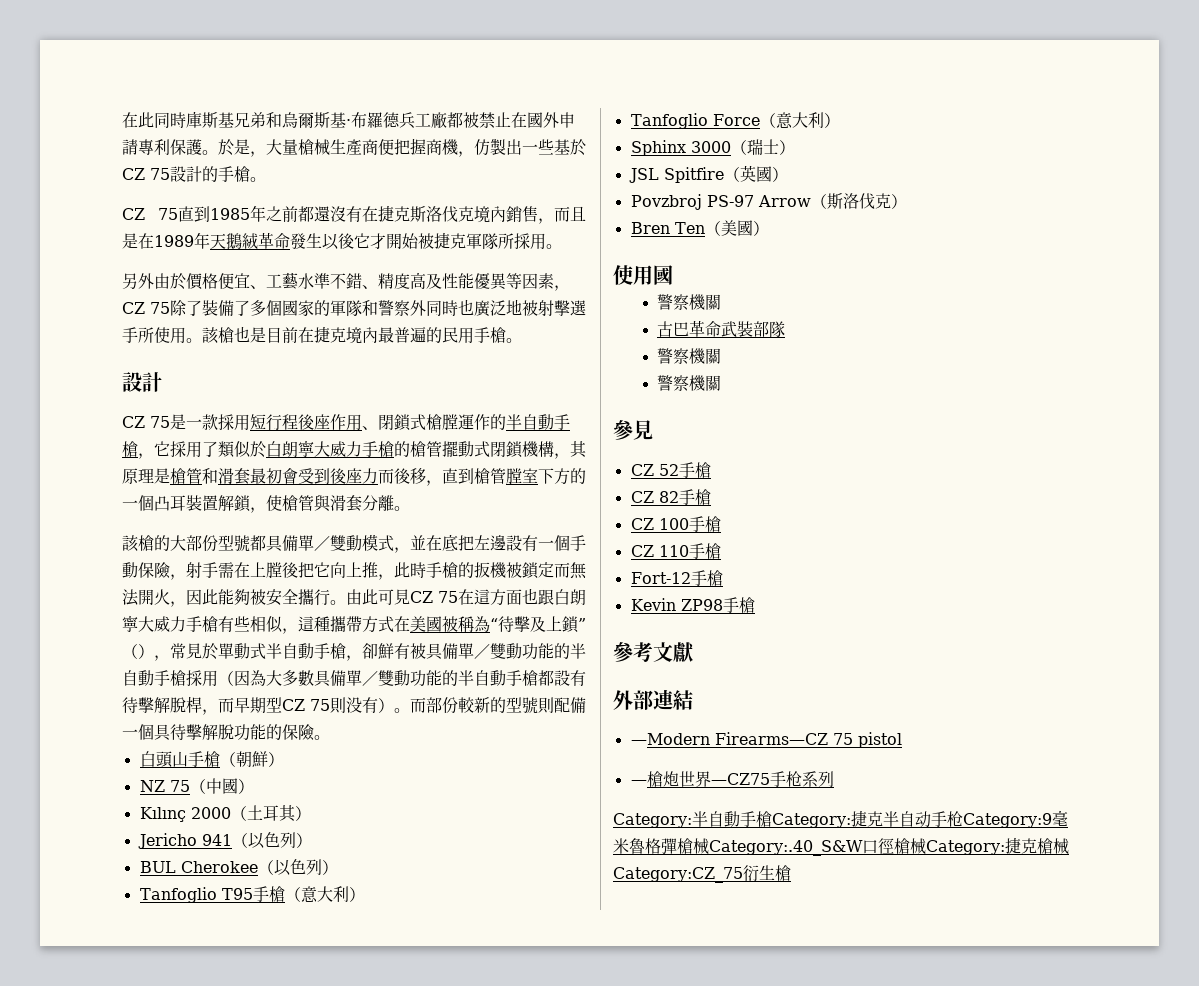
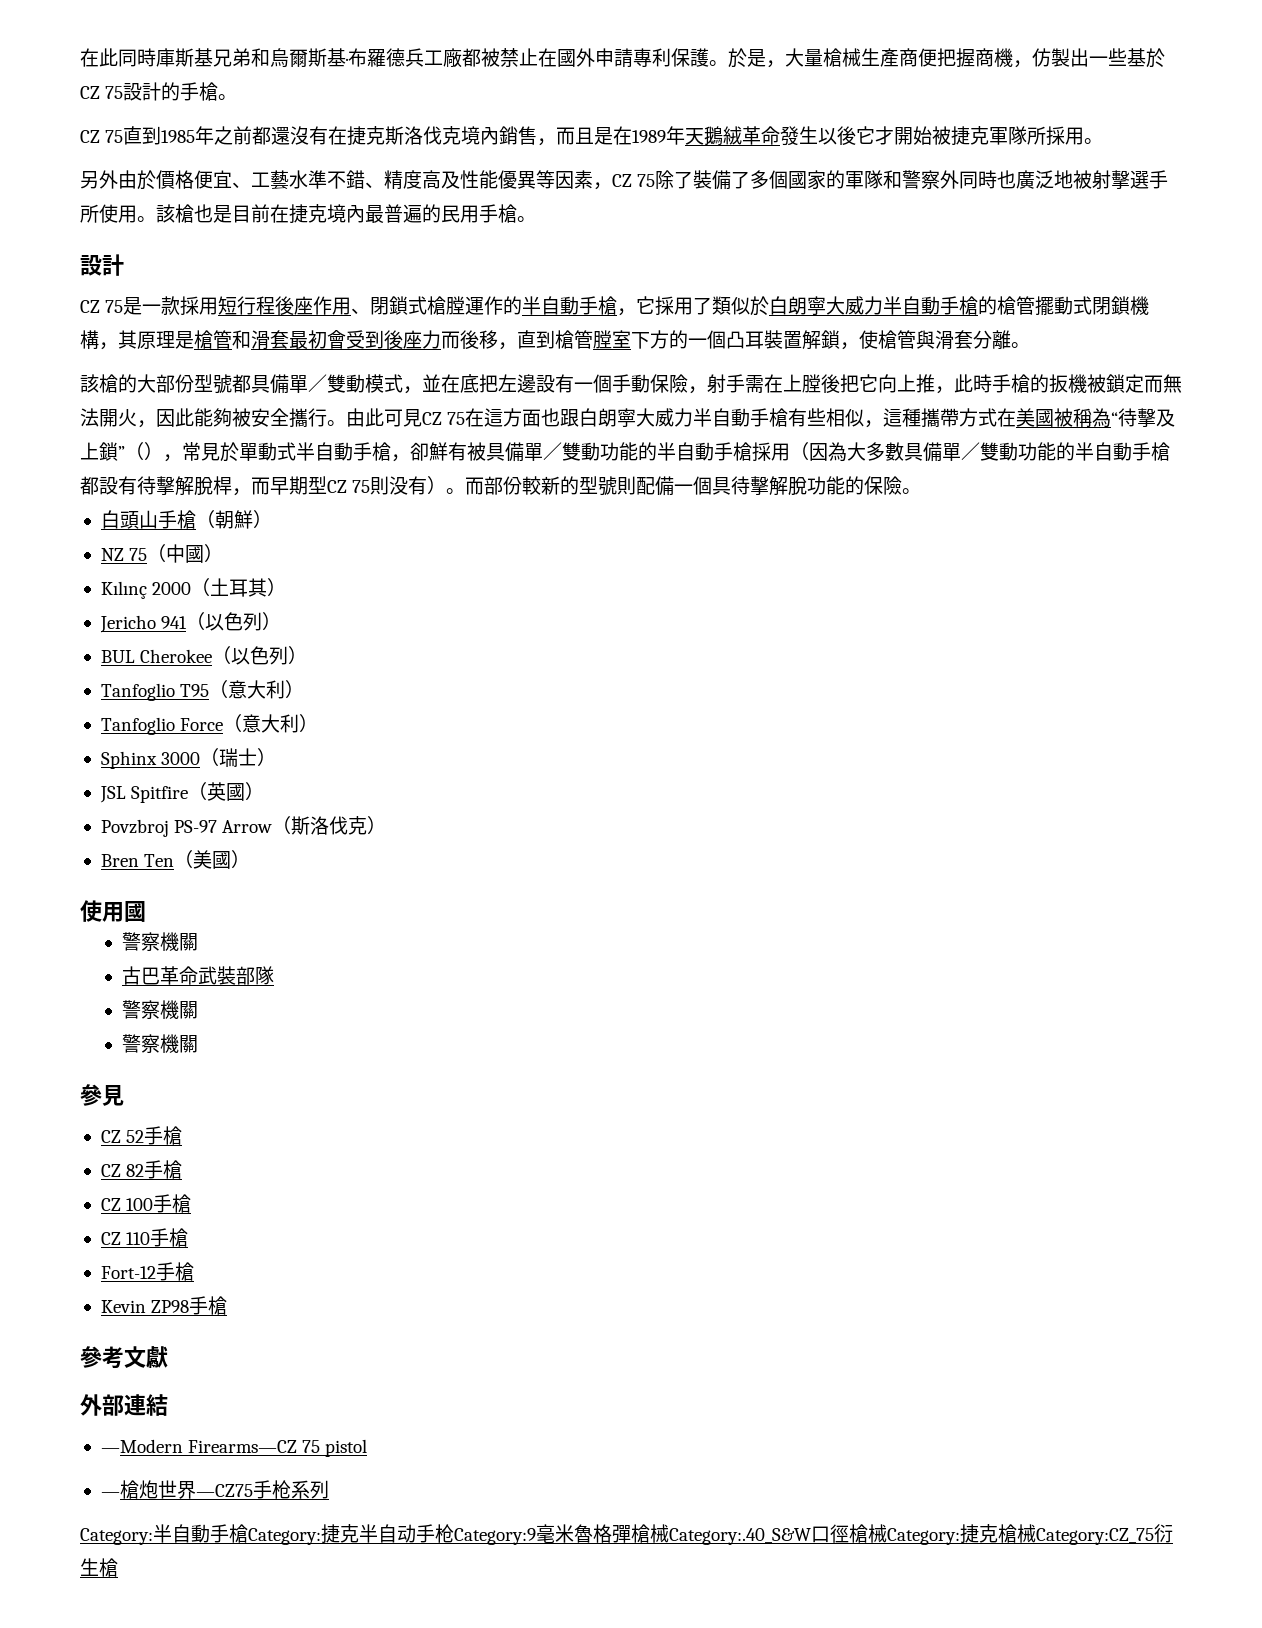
(362, 449) none -> [883,296,941,315] 半自動
(186, 624) none -> [693,408,751,427] 半自動
[252,886,285,902] 手槍 -> (210, 690) none

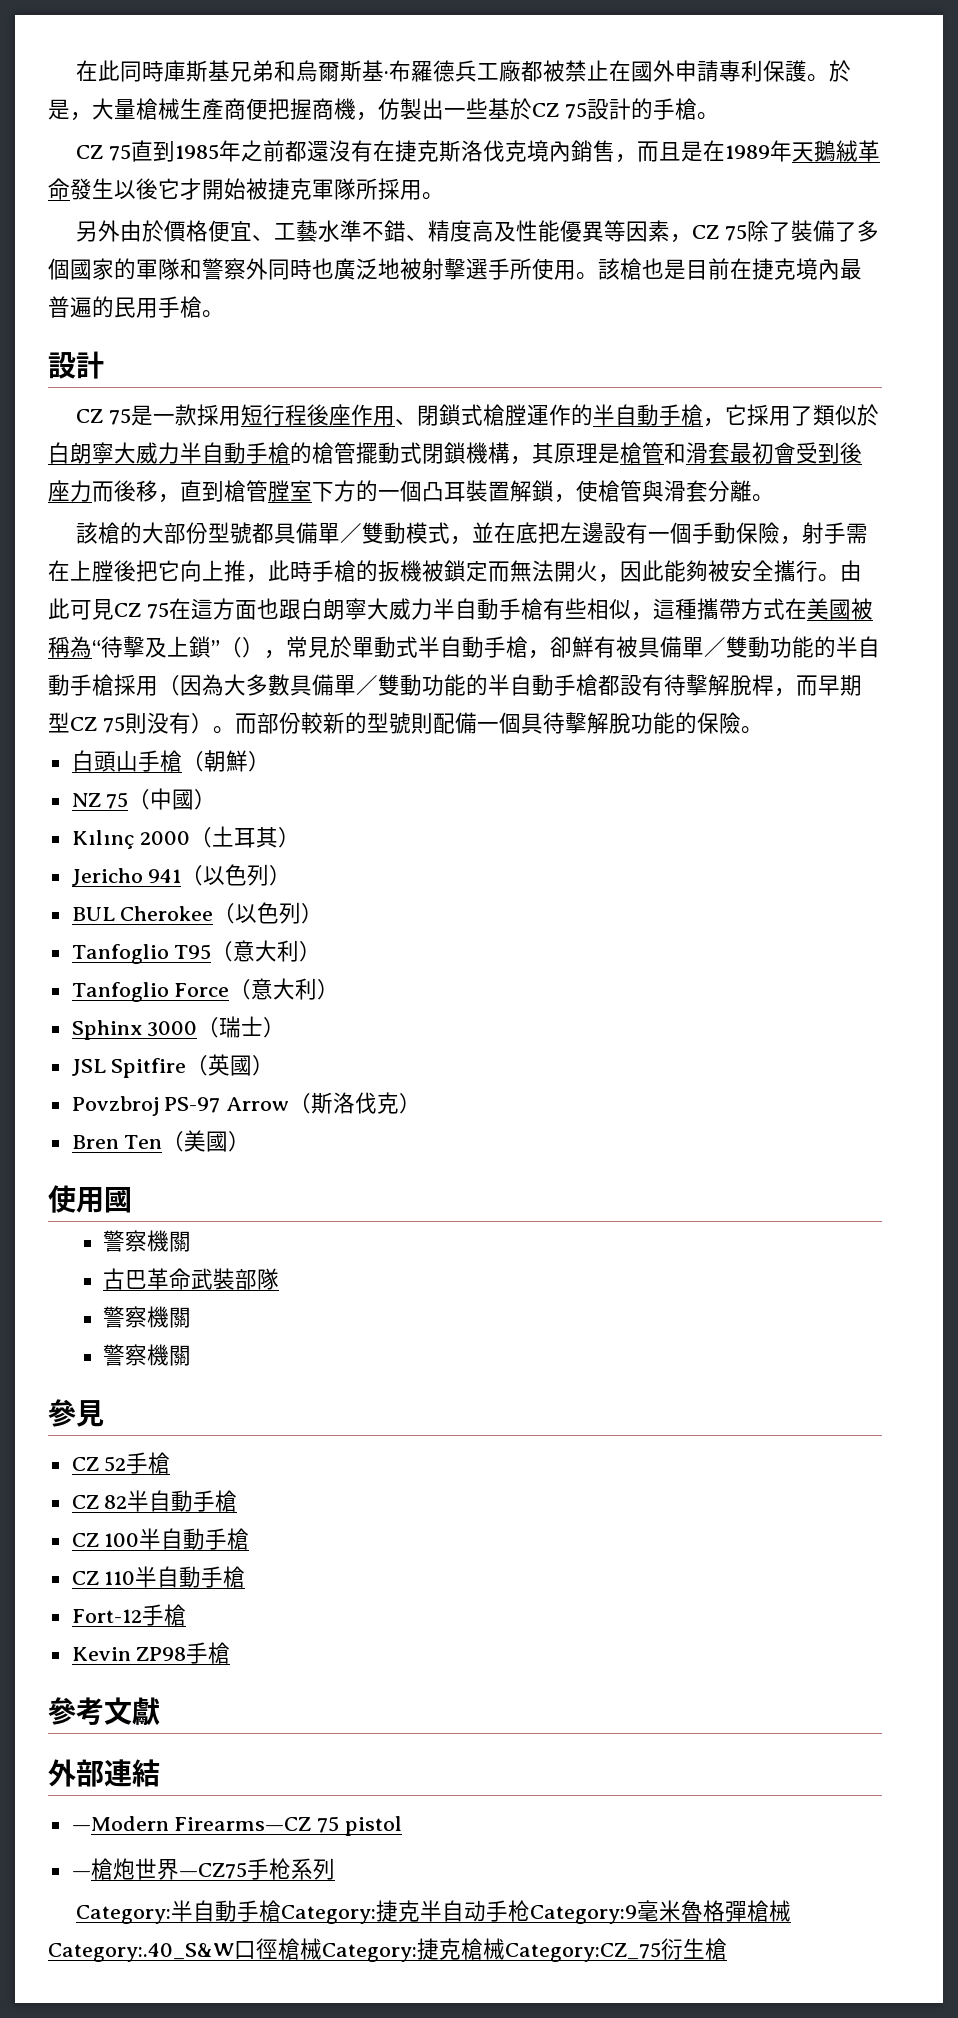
(145, 1170) none -> [127,1490,194,1512] 半自動
(154, 1204) none -> [139,1528,206,1550] 半自動
(151, 1238) none -> [135,1566,202,1588] 半自動

